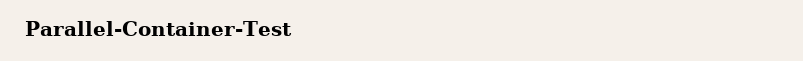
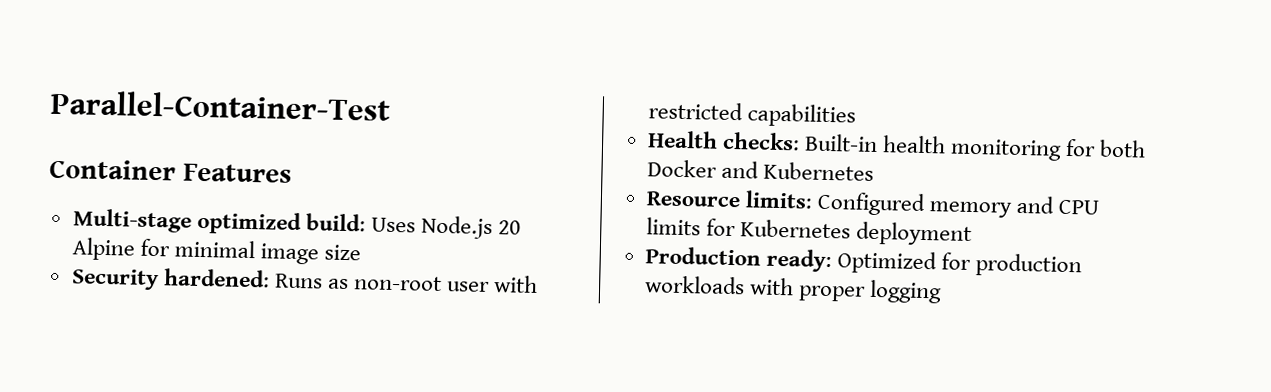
(292, 28) none -> [49,158,292,183] [72,208,522,240] [71,237,362,265] [70,268,539,293] [647,101,856,128] [647,130,1147,161] [646,159,874,181] [645,190,1101,218] [645,217,972,246] [644,246,1083,278] [644,275,942,304] // Container Features // Multi-stage optimized build: Uses Node.js 20 Alpine for minimal image size // Security hardened: Runs as non-root user with restricted capabilities // Health checks: Built-in health monitoring for both Docker and Kubernetes // Resource limits: Configured memory and CPU limits for Kubernetes deployment // Production ready: Optimized for production workloads with proper logging

